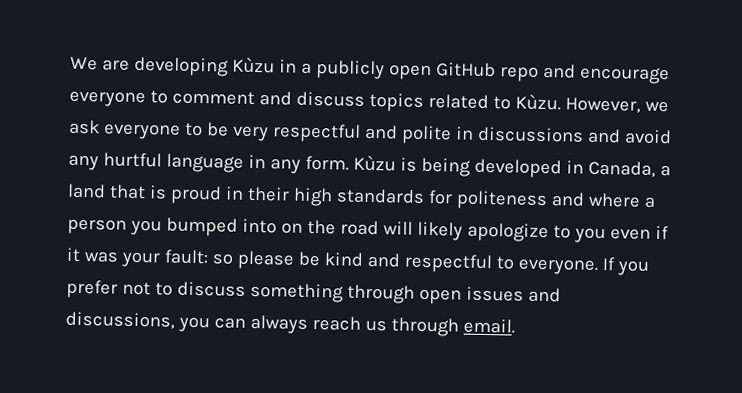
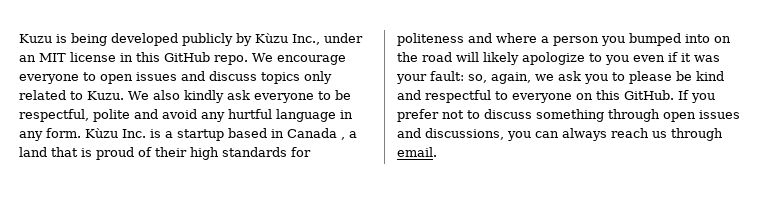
[70,56,576,82] We are developing Kùzu in a publicly open GitHub repo and -> [19,33,363,46] [19,52,273,65] Kuzu is being developed publicly by Kùzu Inc., under an MIT license in this GitHub repo. We
[171,90,255,105] comment -> [100,72,177,84] open issues
(424, 102) none -> [304,71,332,84] only
[514,93,669,114] [69,119,584,145] Kùzu. However, we ask everyone to be very respectful and polite in discussions -> [87,90,351,103] [19,109,130,122] Kuzu. We also kindly ask everyone to be respectful, polite
[399,157,656,179] is being developed in Canada, -> [122,128,345,141] Inc. is a startup based in Canada ,
[224,186,244,200] in -> [138,147,152,157] of
[211,253,233,265] so -> [468,71,625,84] so, again, we ask you to
[517,258,598,275] everyone. -> [512,90,674,103] everyone on this GitHub.

